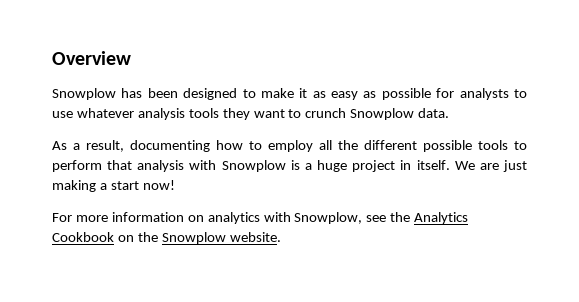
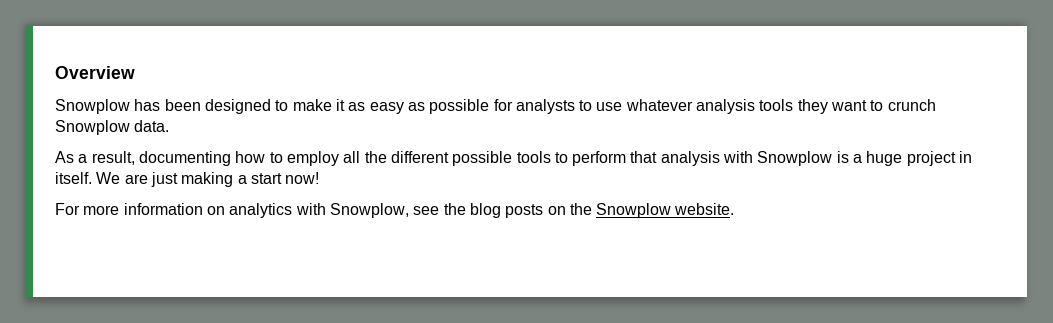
[414,212,469,224] [52,232,114,242] Analytics Cookbook -> [469,203,544,218] blog posts

